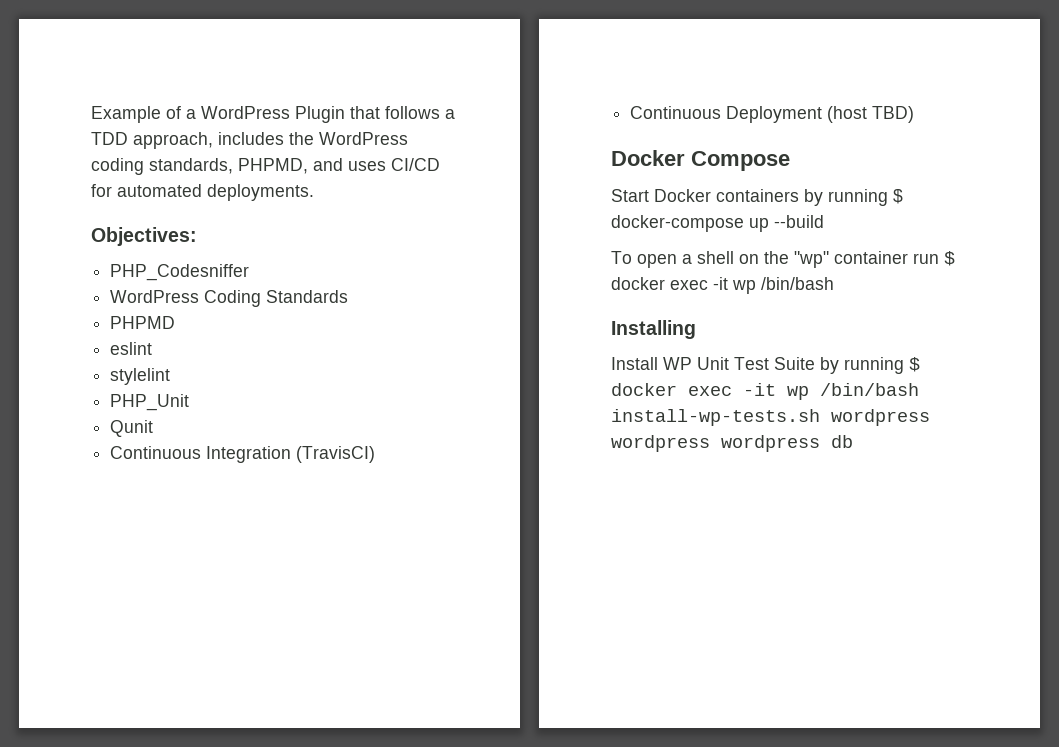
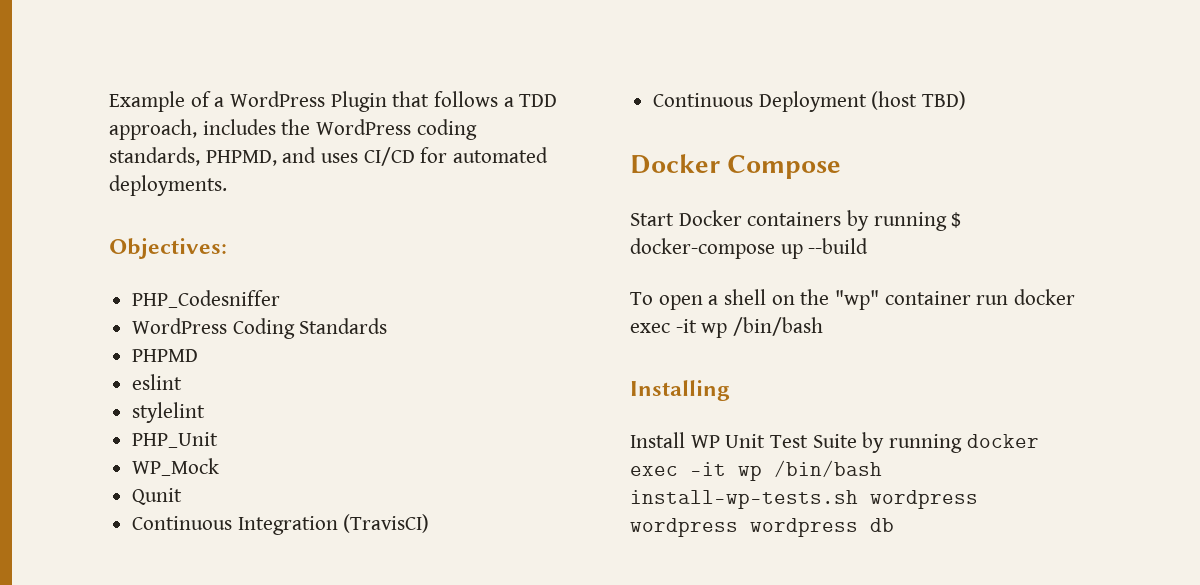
(190, 402) none -> [132,458,220,476] // WP_Mock
[944,251,955,266] $ -> (1009, 300) none
[909,357,920,372] $ -> (963, 443) none

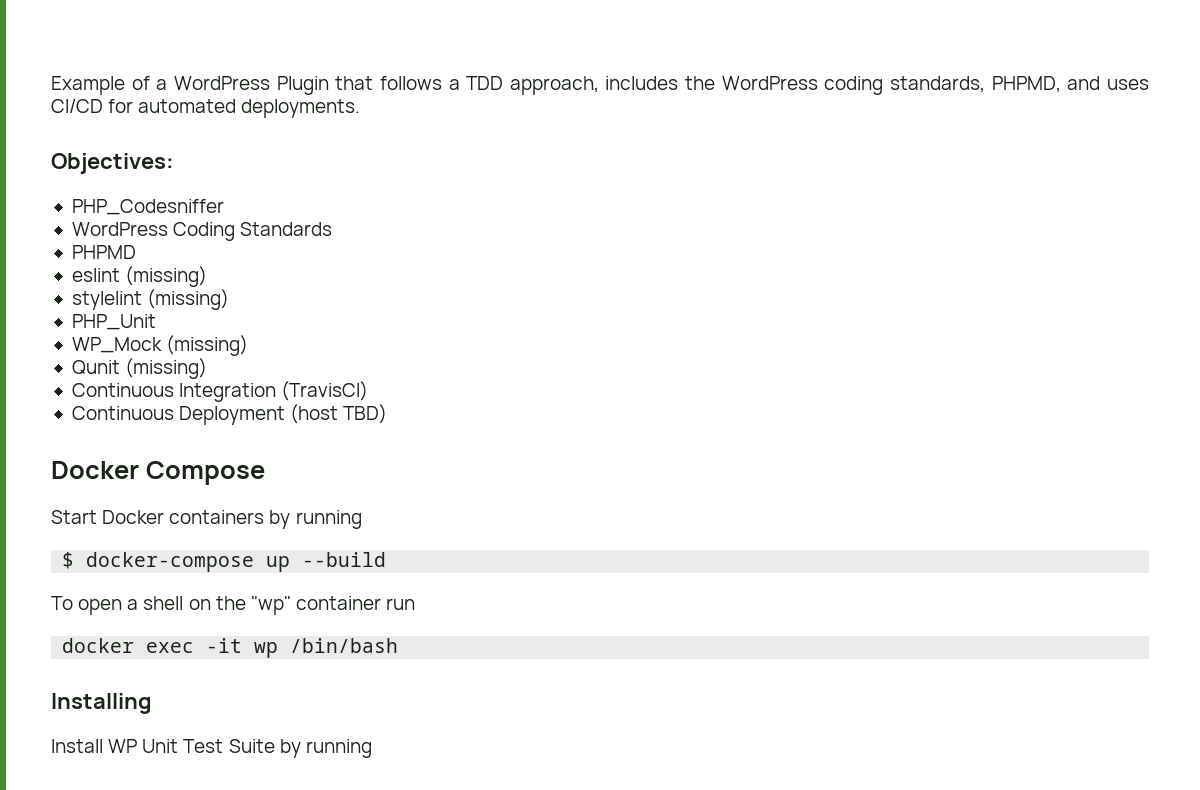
(183, 382) none -> [125,266,208,287] (missing)
(206, 412) none -> [147,289,230,310] (missing)
(220, 467) none -> [166,335,249,356] (missing)
(183, 496) none -> [125,358,208,379] (missing)
(947, 221) none -> (362, 519) //
(1009, 300) none -> (416, 604) //
[966,434,1039,448] [630,460,882,481] [630,490,978,509] [630,518,894,537] docker exec -it wp /bin/bash install-wp-tests.sh wordpress wordpress wordpress db -> (372, 748) none

